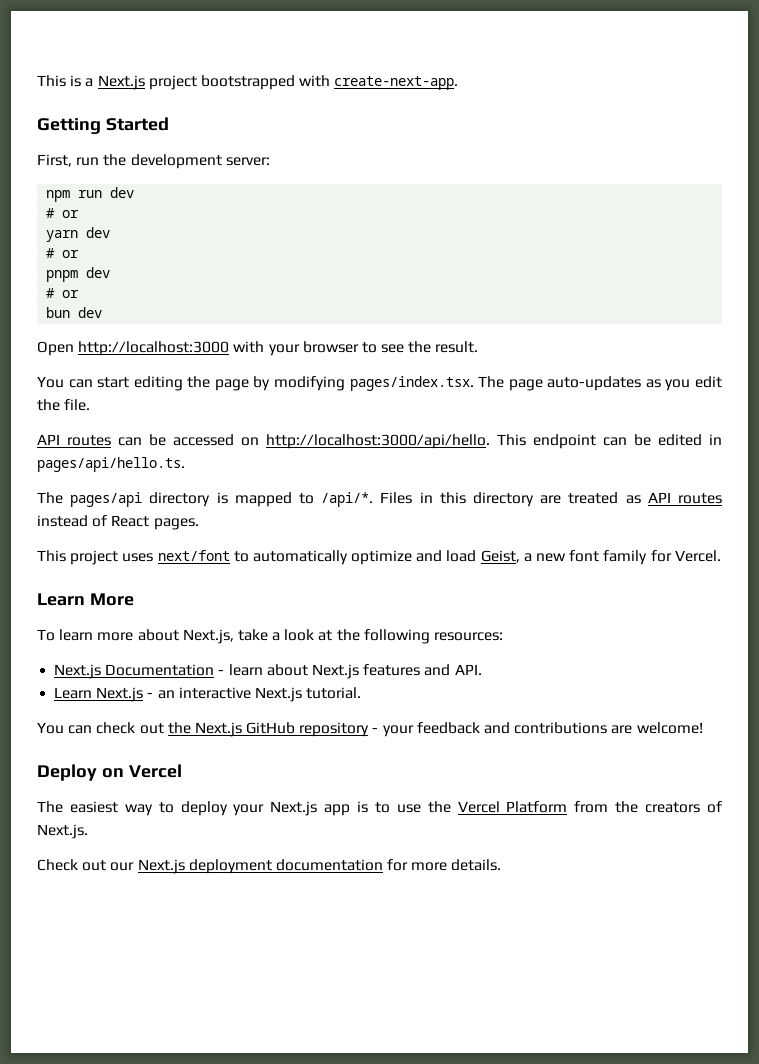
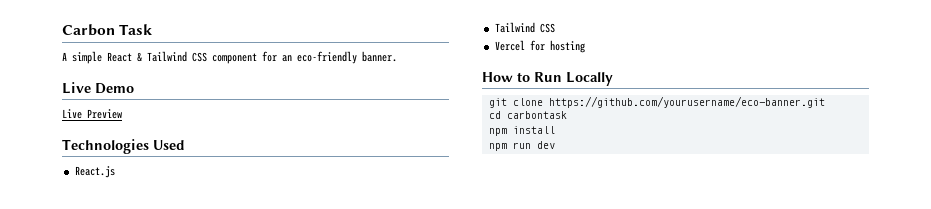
[37,75,459,90] [37,117,169,134] [37,154,270,169] [46,187,135,202] [46,208,80,218] [46,227,111,242] [46,248,80,258] [46,267,111,282] [46,288,80,298] [46,307,103,318] [37,341,479,356] [37,376,722,391] [37,399,91,411] [37,434,722,449] [37,457,185,472] [37,492,723,507] [37,515,199,530] [37,550,721,565] [37,593,134,606] [37,629,504,644] [54,664,482,679] [54,687,362,702] [37,722,703,737] [37,764,182,781] [37,801,722,816] [37,824,88,839] [37,859,502,874] This is a Next.js project bootstrapped with create-next-app. // Getting Started // First, run the development server: // npm run dev // # or // yarn dev // # or // pnpm dev // # or // bun dev // Open http://localhost:3000 with your browser to see the result. // You can start editing the page by modifying pages/index.tsx. The page auto-updates as you edit the file. // API routes can be accessed on http://localhost:3000/api/hello. This endpoint can be edited in pages/api/hello.ts. // The pages/api directory is mapped to /api/*. Files in this directory are treated as API routes instead of React pages. // This project uses next/font to automatically optimize and load Geist, a new font family for Vercel. // Learn More // To learn more about Next.js, take a look at the following resources: // Next.js Documentation - learn about Next.js features and API. // Learn Next.js - an interactive Next.js tutorial. // You can check out the Next.js GitHub repository - your feedback and contributions are welcome! // Deploy on Vercel // The easiest way to deploy your Next.js app is to use the Vercel Platform from the creators of Next.js. // Check out our Next.js deployment documentation for more details. -> [62,24,153,36] [62,51,397,64] [62,82,134,94] [62,109,122,119] [62,139,185,154] [74,166,115,178] [494,22,555,33] [494,40,585,53] [482,72,613,86] [488,96,825,108] [488,111,567,119] [488,126,555,136] [488,141,555,151] Carbon Task // A simple React & Tailwind CSS component for an eco-friendly banner. // Live Demo // Live Preview // Technologies Used // React.js // Tailwind CSS // Vercel for hosting // How to Run Locally // git clone https://github.com/yourusername/eco-banner.git // cd carbontask // npm install // npm run dev

